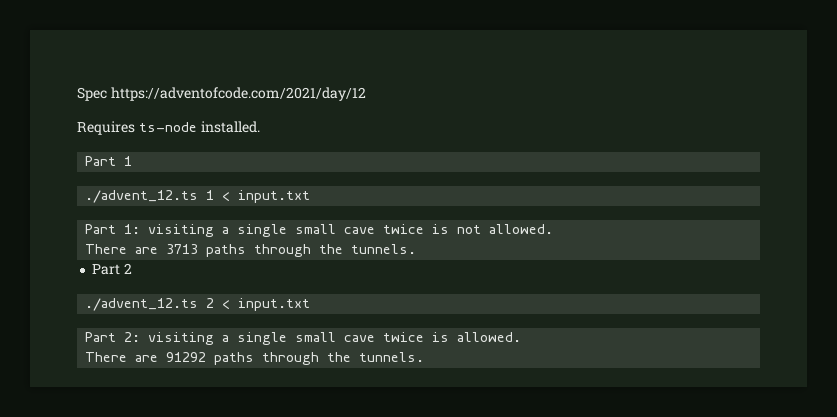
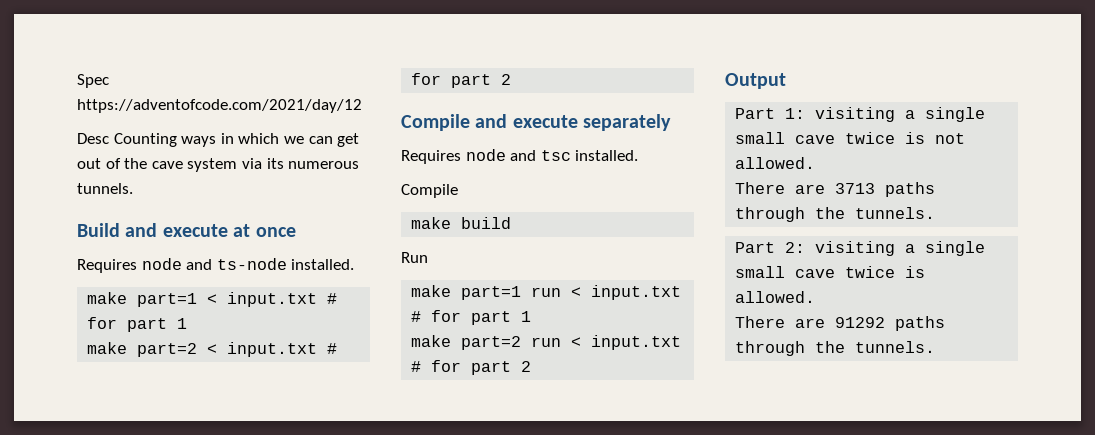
[77,121,135,135] // Requires -> [77,133,360,147] [77,158,360,172] [77,183,133,194] [77,223,296,237] [77,258,213,273] // Desc Counting ways in which we can get out of the cave system via its numerous tunnels. // Build and execute at once // Requires node and
[85,156,133,166] [85,190,311,203] Part 1 // ./advent_12.ts 1 < input.txt -> [87,292,338,307] [87,317,188,332] [87,342,338,357] [411,73,512,88] [401,114,672,131] [401,149,639,164] [401,184,458,198] [411,217,512,229] [401,252,428,263] [411,285,682,300] [411,310,532,325] [411,335,682,350] [411,360,532,375] [725,73,786,89] make part=1 < input.txt # for part 1 // make part=2 < input.txt # for part 2 // Compile and execute separately // Requires node and tsc installed. // Compile // make build // Run // make part=1 run < input.txt # for part 1 // make part=2 run < input.txt # for part 2 // Output
[92,263,133,275] [85,298,311,311] // Part 2 // ./advent_12.ts 2 < input.txt -> (936, 213) none

